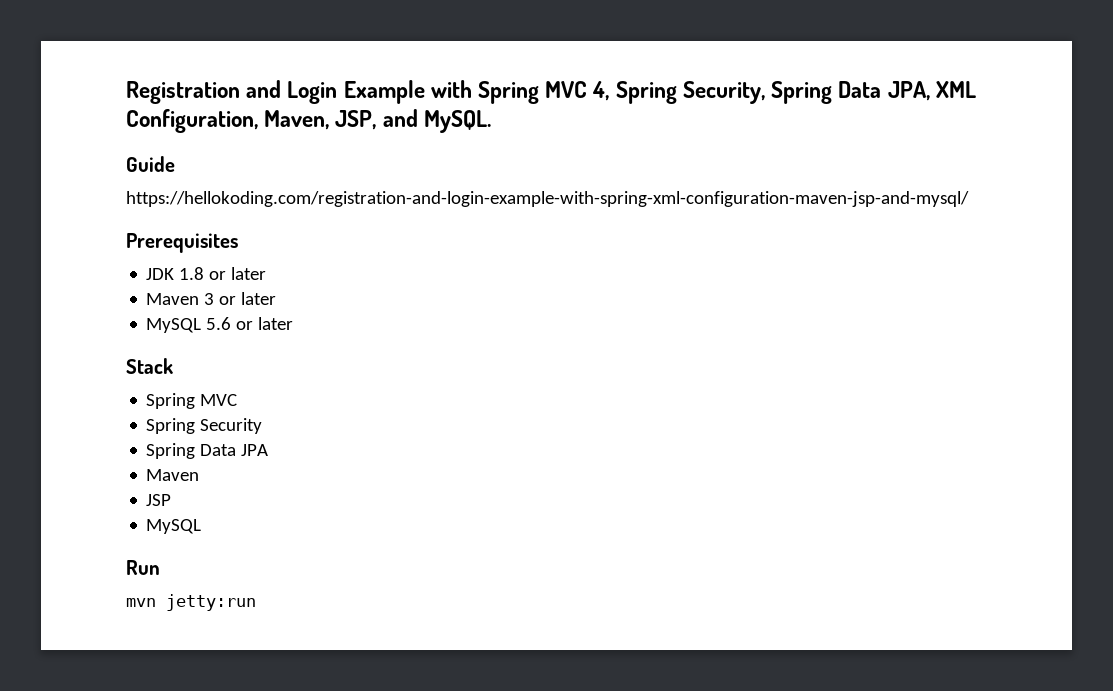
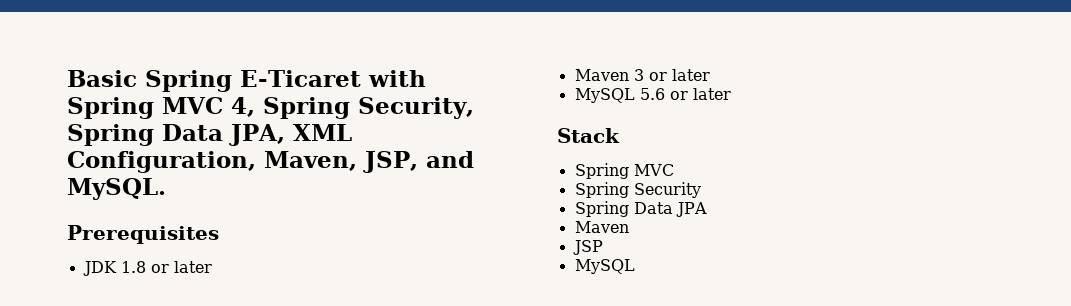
[126,80,425,104] Registration and Login Example -> [67,70,361,92] Basic Spring E-Ticaret
[126,156,175,172] [126,191,969,207] // Guide // https://hellokoding.com/registration-and-login-example-with-spring-xml-configuration-maven-jsp-and-mysql/ -> (166, 189) none
[126,560,160,575] [126,594,256,611] // Run // mvn jetty:run -> (635, 266) none

